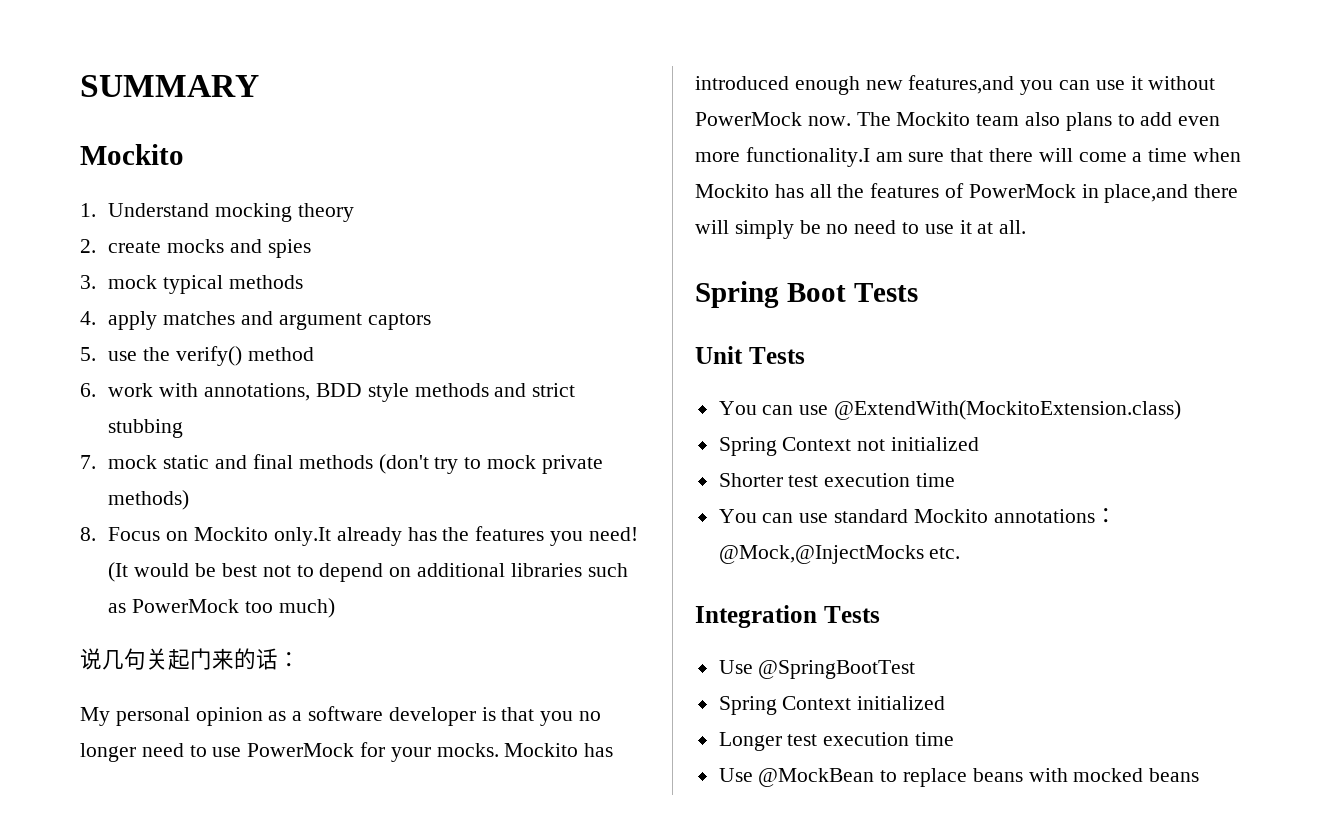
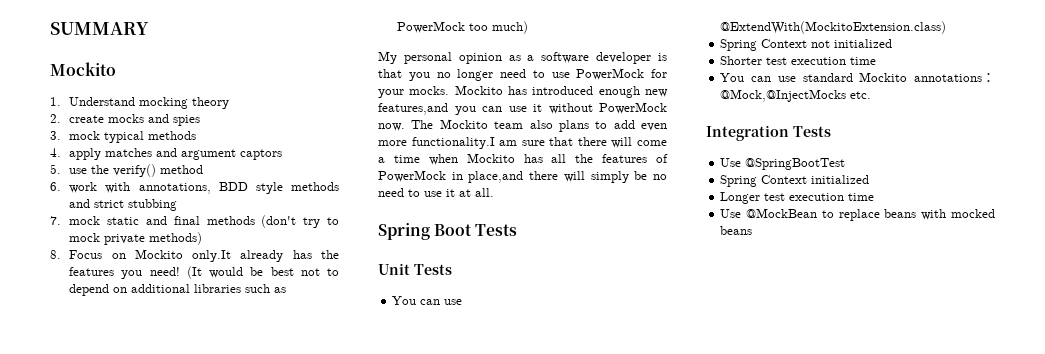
[80,648,300,670] // 说几句关起门来的话： -> (529, 27) none

